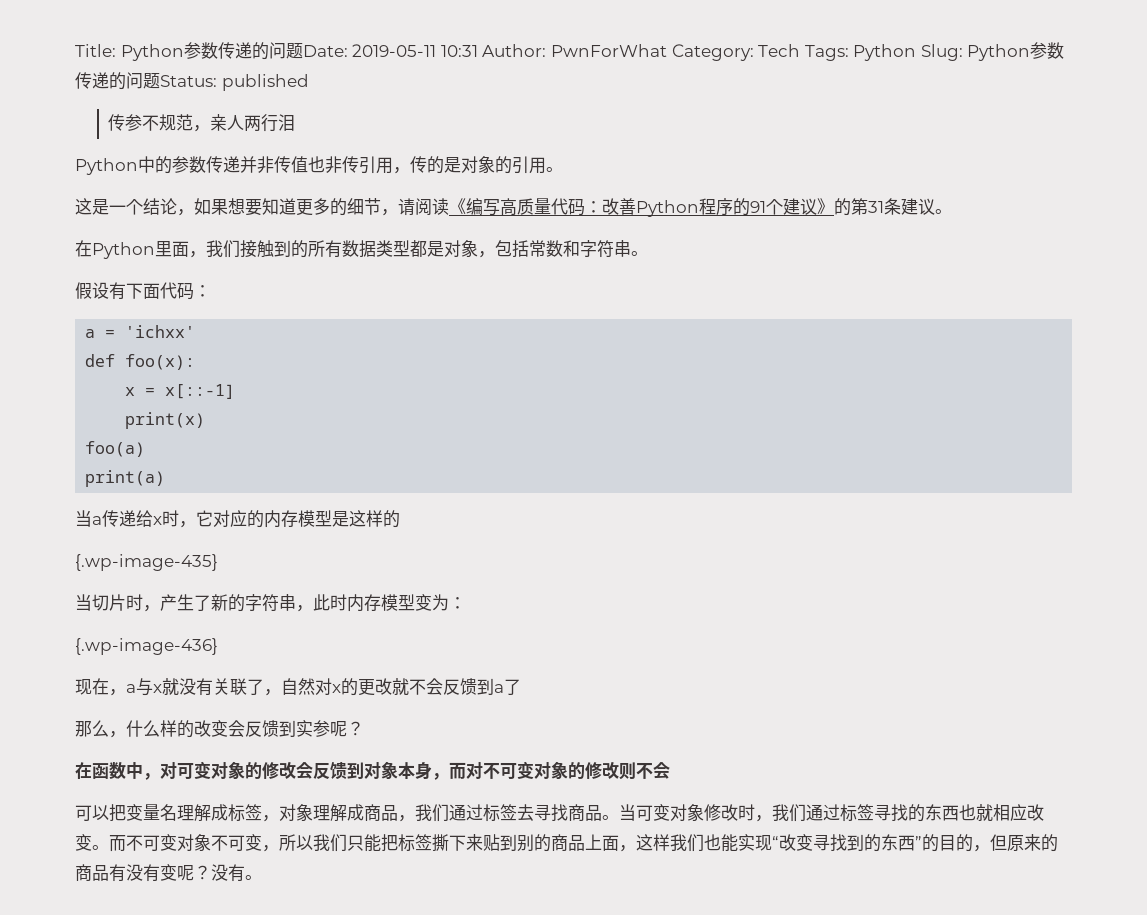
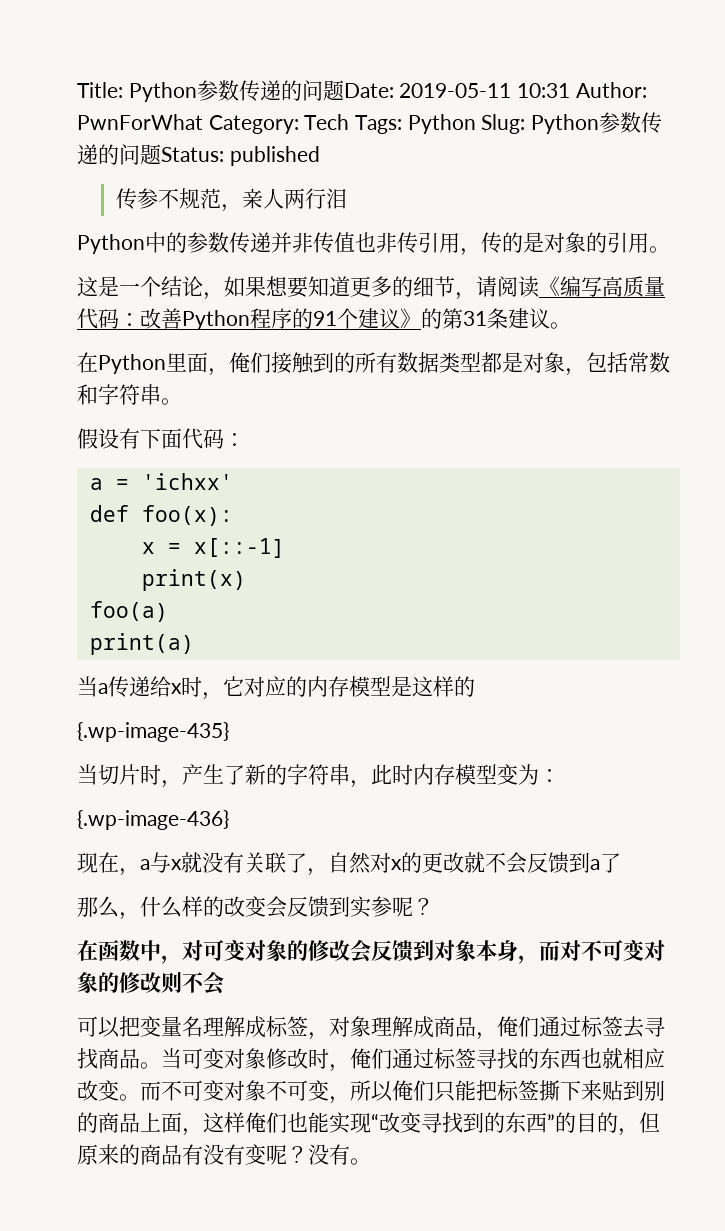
[206,240,223,257] 我 -> [229,352,250,373] 俺
[415,804,432,821] 我 -> [497,1016,518,1037] 俺
[772,804,789,821] 我 -> [350,1048,371,1069] 俺
[313,834,330,851] 我 -> [392,1080,413,1101] 俺
[670,834,687,851] 我 -> [245,1112,266,1133] 俺

